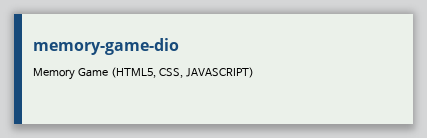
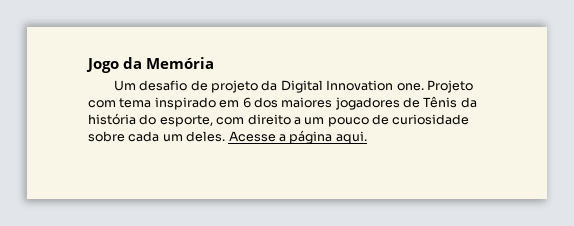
[33,38,179,55] [33,67,254,80] memory-game-dio // Memory Game (HTML5, CSS, JAVASCRIPT) -> [86,57,214,73] [113,80,473,93] [88,96,477,110] [88,113,470,127] [88,130,367,144] Jogo da Memória // Um desafio de projeto da Digital Innovation one. Projeto com tema inspirado em 6 dos maiores jogadores de Tênis da história do esporte, com direito a um pouco de curiosidade sobre cada um deles. Acesse a página aqui.

